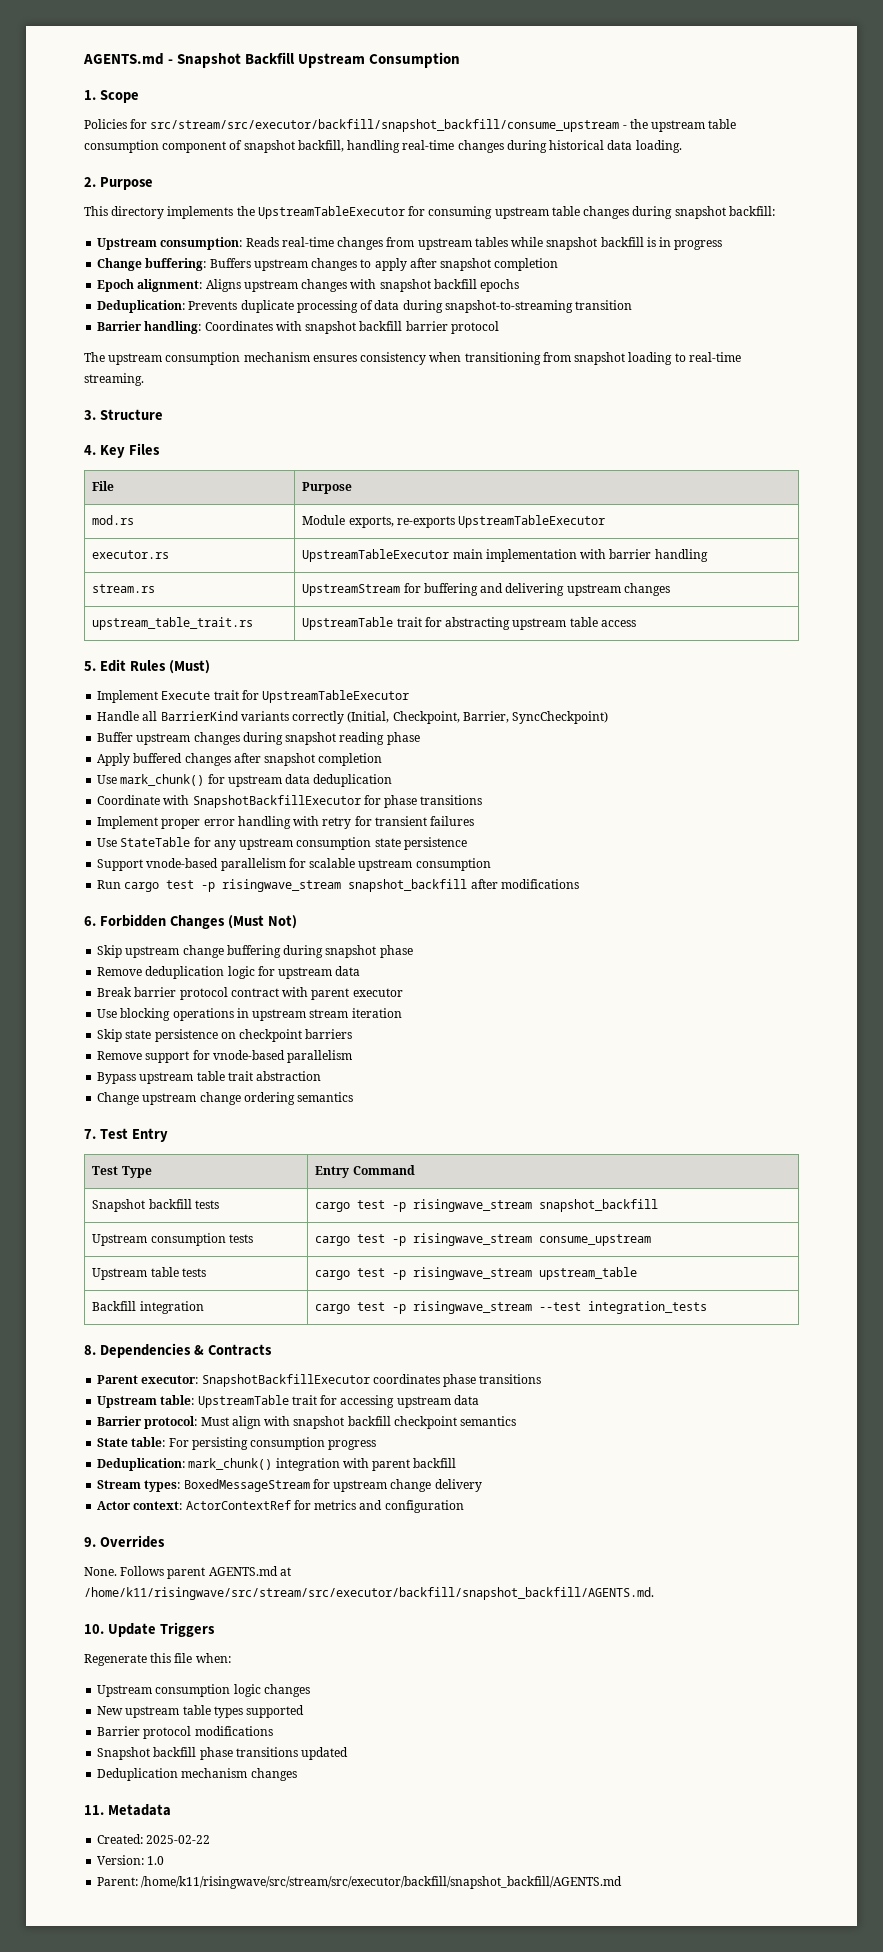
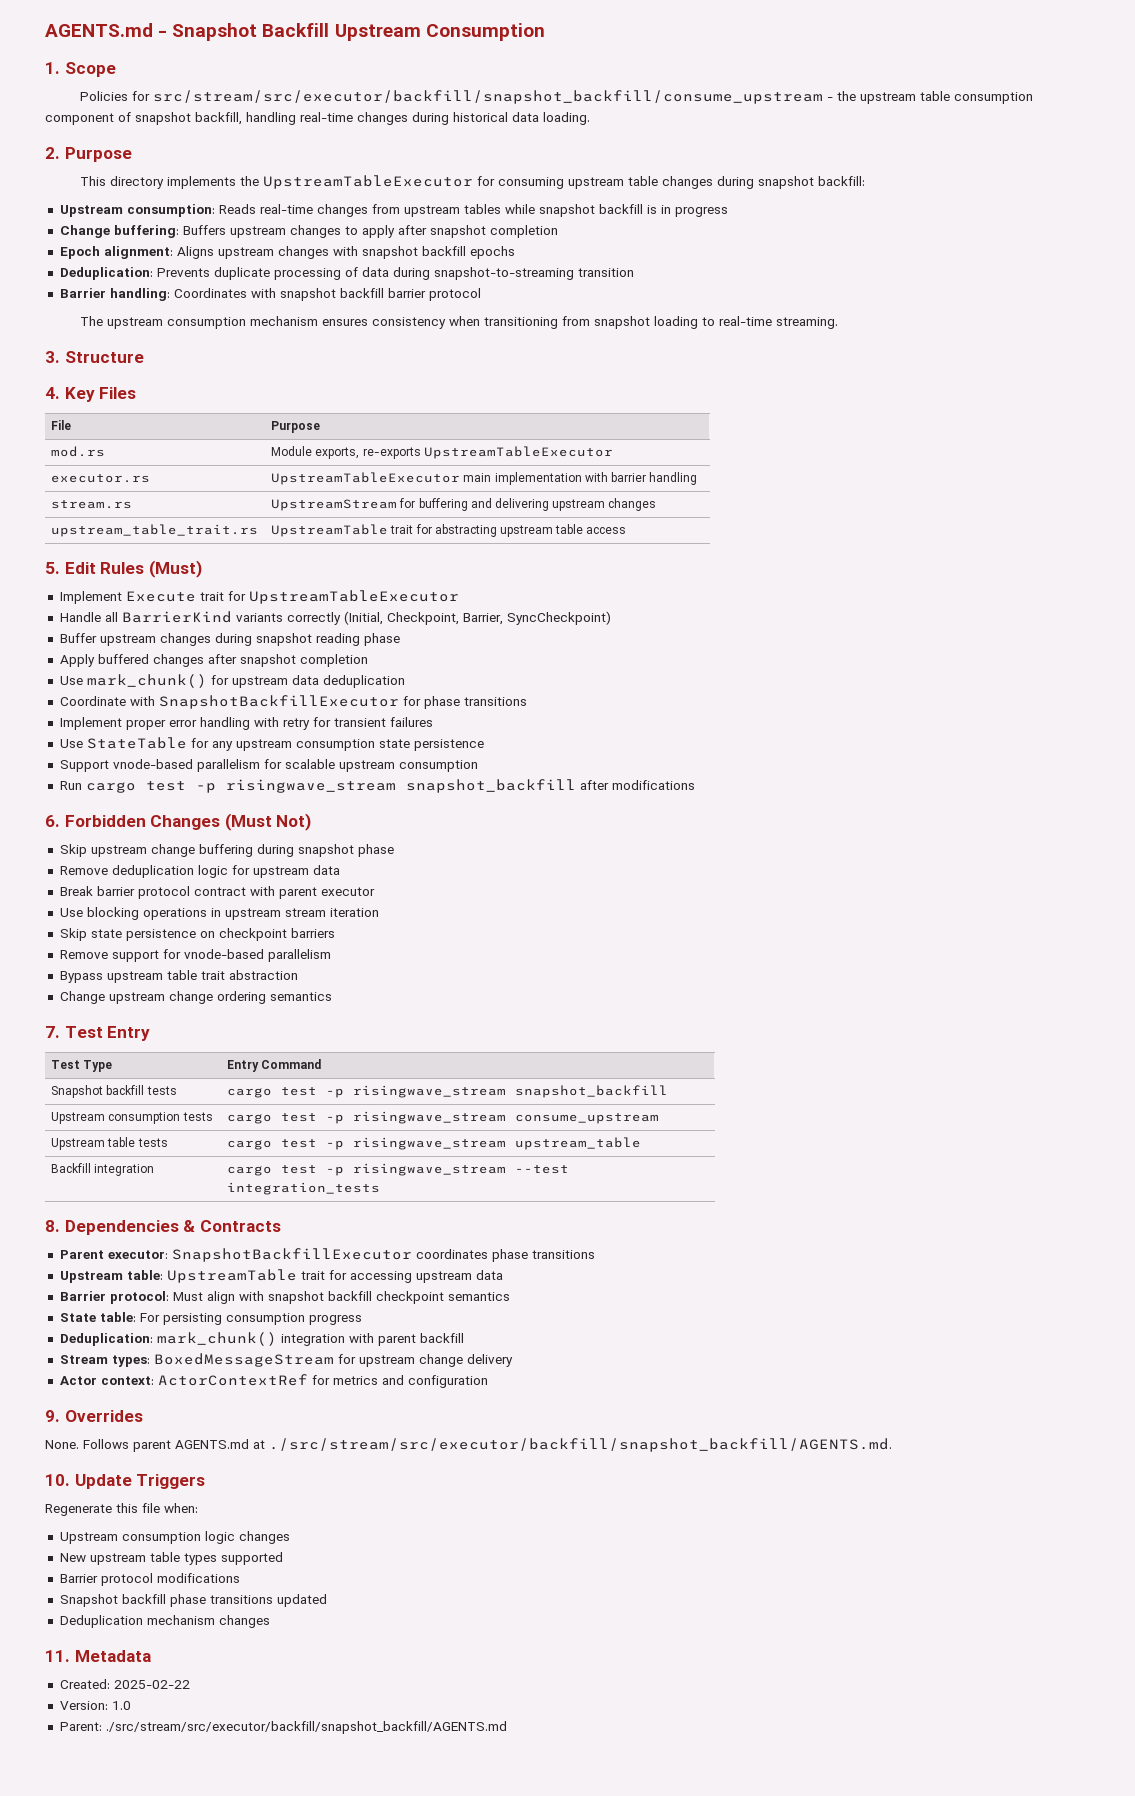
[84,1587,654,1600] /home/k11/risingwave/src/stream/src/executor/backfill/snapshot_backfill/AGENTS.md. -> [269,1438,892,1452] ./src/stream/src/executor/backfill/snapshot_backfill/AGENTS.md.
[141,1876,623,1889] /home/k11/risingwave/src/stream/src/executor/backfill/snapshot_backfill/AGENTS.md -> [105,1721,507,1734] ./src/stream/src/executor/backfill/snapshot_backfill/AGENTS.md

